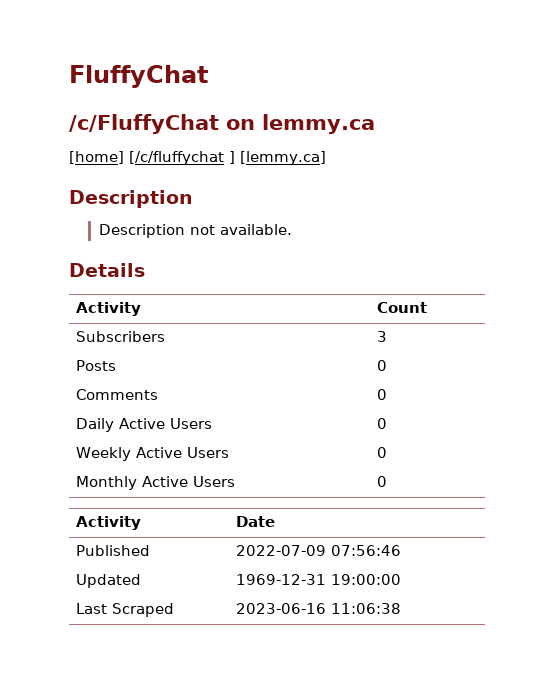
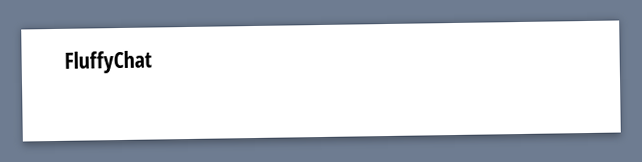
[69,114,375,134] [69,151,326,165] [69,190,193,208] [98,224,292,238] [69,263,145,277] [76,302,142,316] [377,302,428,313] [76,331,166,342] [377,331,388,342] [76,360,117,371] [377,360,388,371] [76,389,159,400] [377,389,388,400] [76,418,213,432] [377,418,388,429] [76,447,230,461] [377,447,388,458] [76,476,236,490] [377,476,388,487] [76,516,142,530] [236,516,276,527] [76,545,151,556] [236,545,402,556] [76,574,142,588] [236,574,402,585] [76,603,175,617] [236,603,402,614] // /c/FluffyChat on lemmy.ca // [home] [/c/fluffychat ] [lemmy.ca] // Description // Description not available. // Details // Activity | Count // Subscribers | 3 // Posts | 0 // Comments | 0 // Daily Active Users | 0 // Weekly Active Users | 0 // Monthly Active Users | 0 // Activity | Date // Published | 2022-07-09 07:56:46 // Updated | 1969-12-31 19:00:00 // Last Scraped | 2023-06-16 11:06:38 -> (152, 62) none

